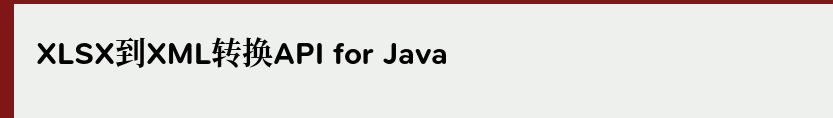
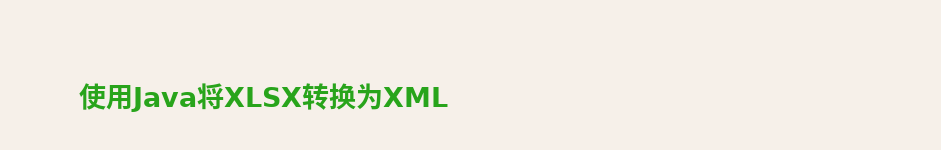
[36,37,448,69] XLSX到XML转换API for Java -> [79,83,448,112] 使用Java将XLSX转换为XML

